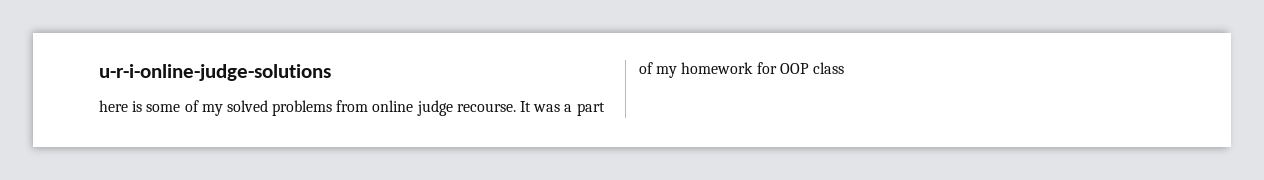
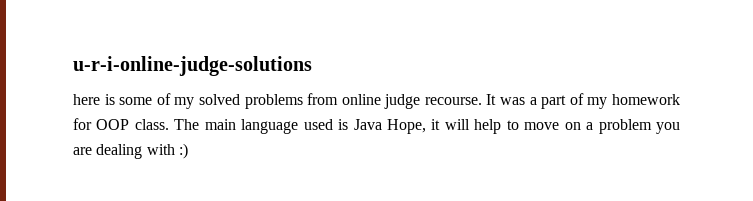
[812,62,844,74] class -> [134,119,681,134] [73,143,188,159] class. The main language used is Java Hope, it will help to move on a problem you are dealing with :)

